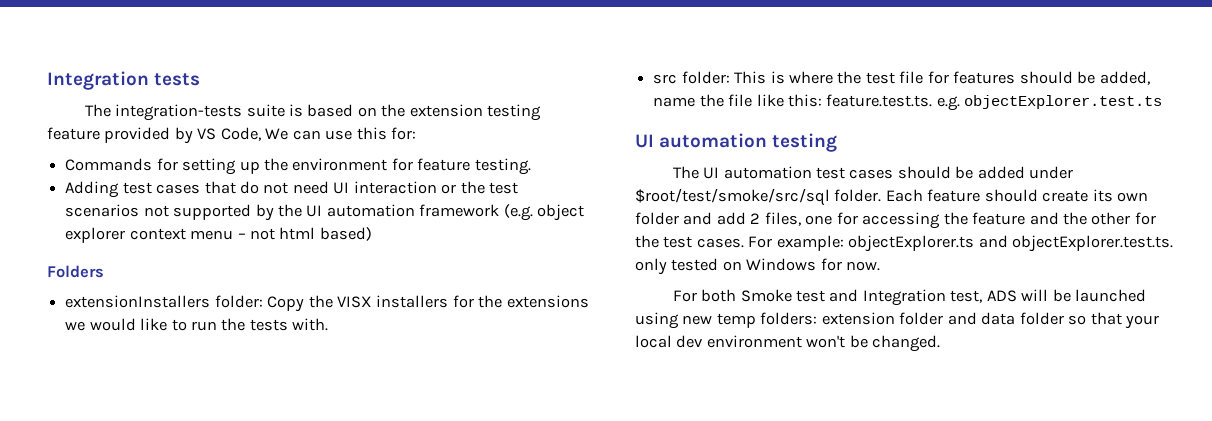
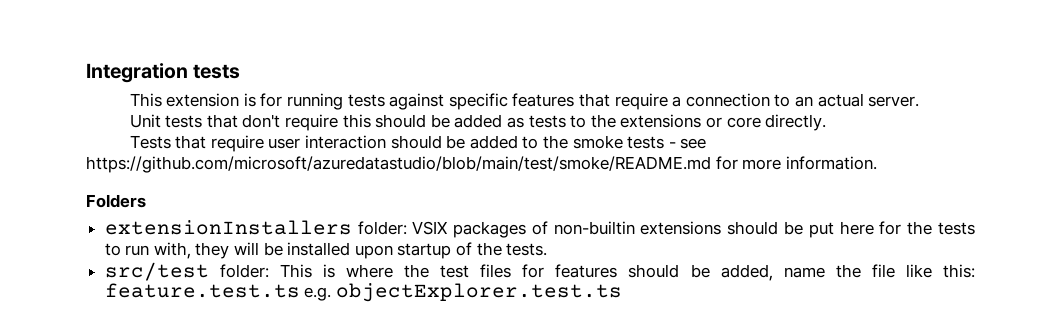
[84,104,542,121] [47,127,417,144] [65,158,531,175] [65,181,519,198] [65,204,585,221] [65,227,372,243] [47,265,104,278] [65,295,589,312] [65,318,329,331] [653,74,678,84] The integration-tests suite is based on the extension testing feature provided by VS Code, We can use this for: // Commands for setting up the environment for feature testing. // Adding test cases that do not need UI interaction or the test scenarios not supported by the UI automation framework (e.g. object explorer context menu – not html based) // Folders // extensionInstallers folder: Copy the VISX installers for the extensions we would like to run the tests with. // src -> [129,93,920,110] [129,114,827,131] [129,135,707,152] [86,156,877,173] [86,194,146,208] [104,220,975,238] [104,242,548,259] [104,262,209,281] This extension is for running tests against specific features that require a connection to an actual server. // Unit tests that don't require this should be added as tests to the extensions or core directly. // Tests that require user interaction should be added to the smoke tests - see https://github.com/microsoft/azuredatastudio/blob/main/test/smoke/README.md for more information. // Folders // extensionInstallers folder: VSIX packages of non-builtin extensions should be put here for the tests to run with, they will be installed upon startup of the tests. // src/test
[899,71,924,84] file -> [480,264,512,278] files
[826,94,933,107] feature.test.ts. -> [104,283,300,298] feature.test.ts
[635,133,838,152] [672,166,1074,179] [635,188,1149,206] [635,212,1156,229] [635,235,1174,252] [635,258,881,275] [672,289,1147,306] [635,312,1160,329] [635,335,941,352] // UI automation testing // The UI automation test cases should be added under $root/test/smoke/src/sql folder. Each feature should create its own folder and add 2 files, one for accessing the feature and the other for the test cases. For example: objectExplorer.ts and objectExplorer.test.ts. only tested on Windows for now. // For both Smoke test and Integration test, ADS will be launched using new temp folders: extension folder and data folder so that your local dev environment won't be changed. -> (622, 292) none

